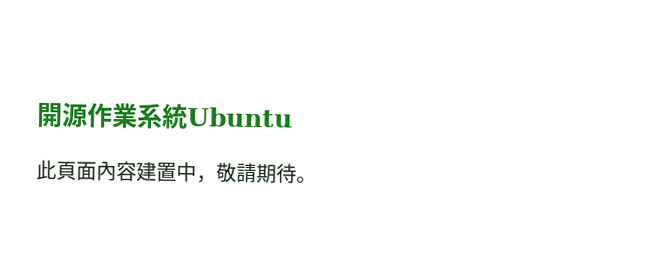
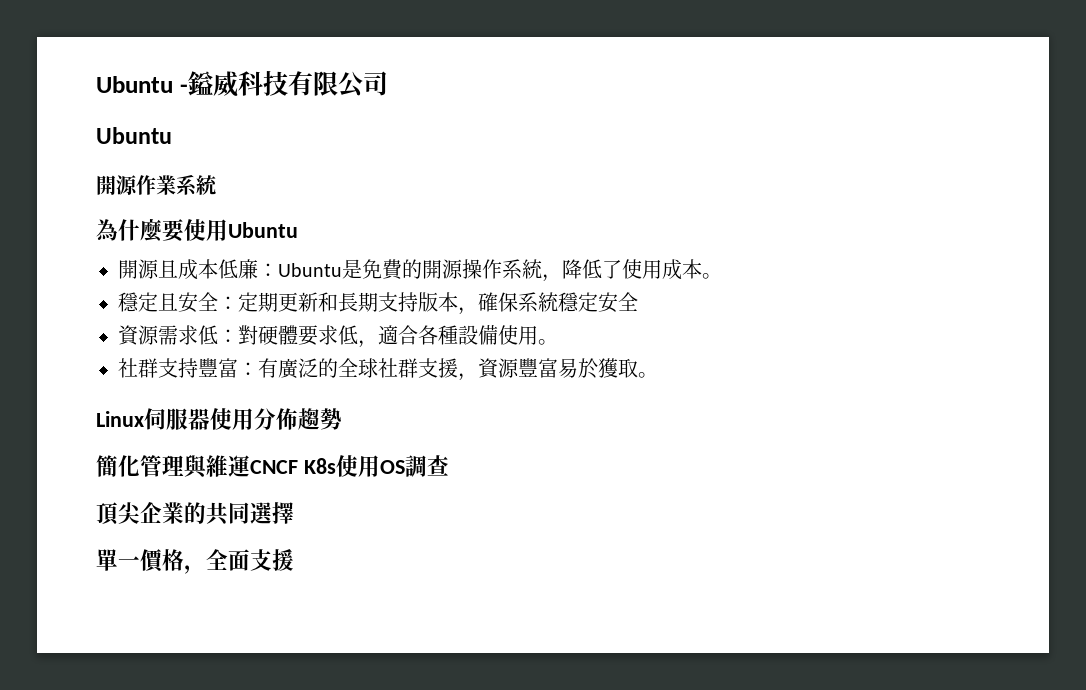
[36,102,293,130] [36,159,317,184] 開源作業系統Ubuntu // 此頁面內容建置中，敬請期待。 -> [96,71,388,98] [96,127,172,144] [96,174,217,196] [96,219,298,242] [118,259,722,282] [118,292,638,315] [118,325,558,348] [118,358,658,381] [96,408,342,430] [96,455,449,479] [96,502,294,526] [96,549,294,574] Ubuntu -鎰威科技有限公司 // Ubuntu // 開源作業系統 // 為什麼要使用Ubuntu // 開源且成本低廉：Ubuntu是免費的開源操作系統，降低了使用成本。 // 穩定且安全：定期更新和長期支持版本，確保系統穩定安全 // 資源需求低：對硬體要求低，適合各種設備使用。 // 社群支持豐富：有廣泛的全球社群支援，資源豐富易於獲取。 // Linux伺服器使用分佈趨勢 // 簡化管理與維運CNCF K8s使用OS調查 // 頂尖企業的共同選擇 // 單一價格，全面支援

